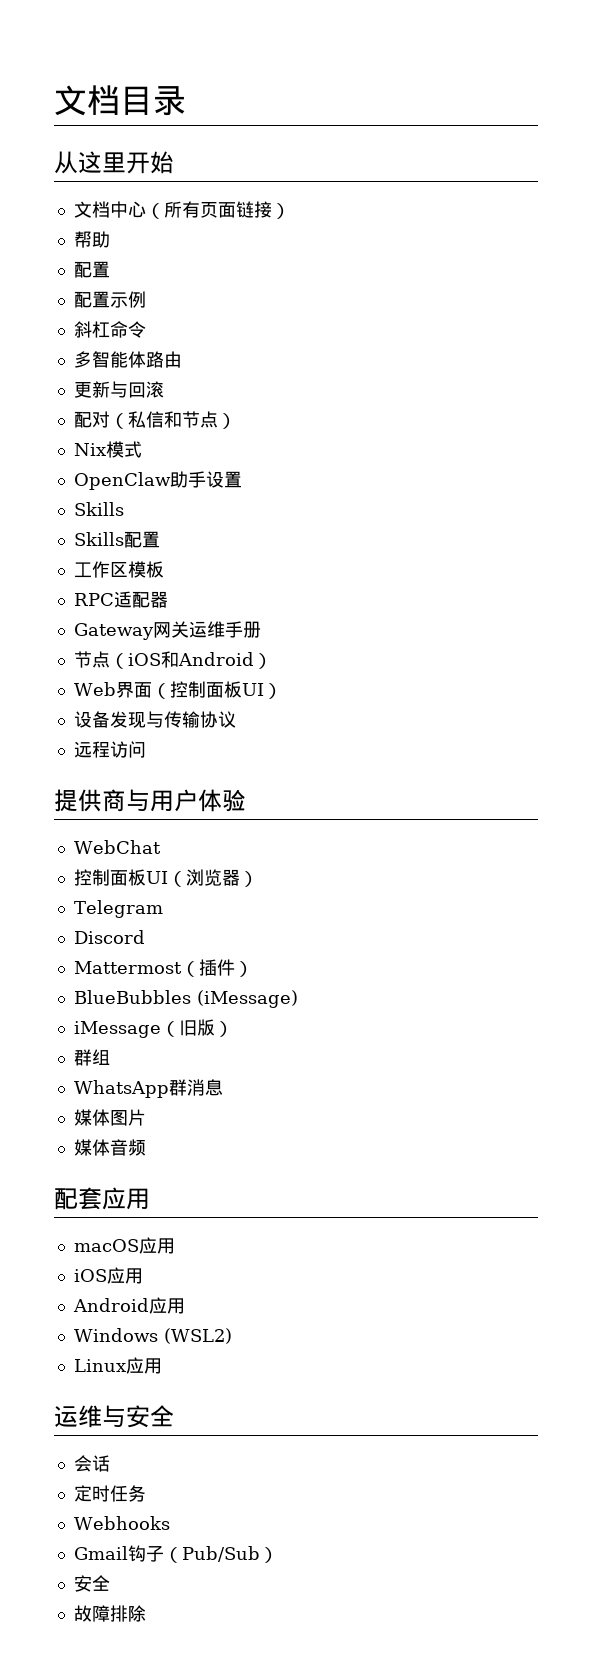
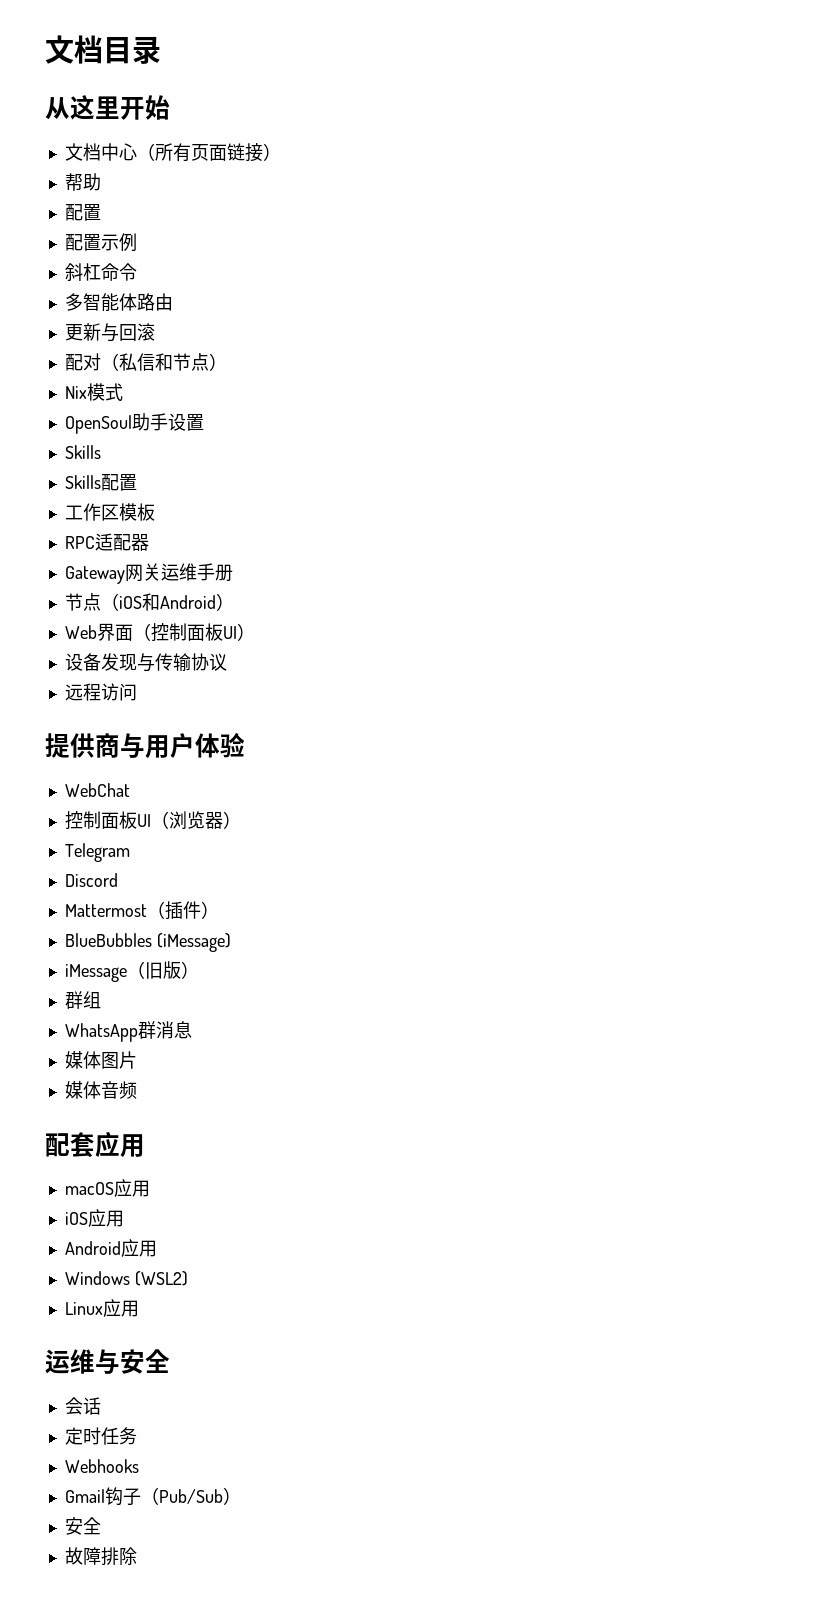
[73,472,171,490] OpenClaw -> [64,415,132,434] OpenSoul

